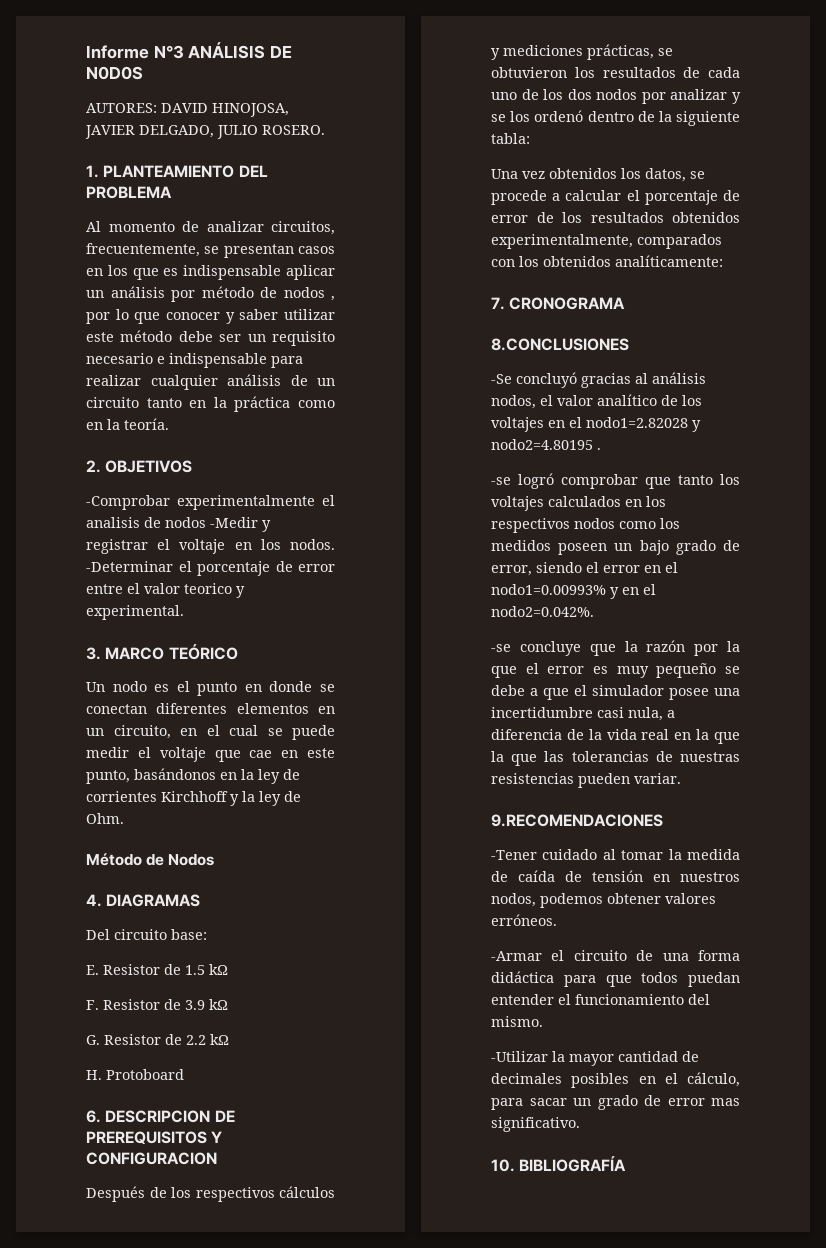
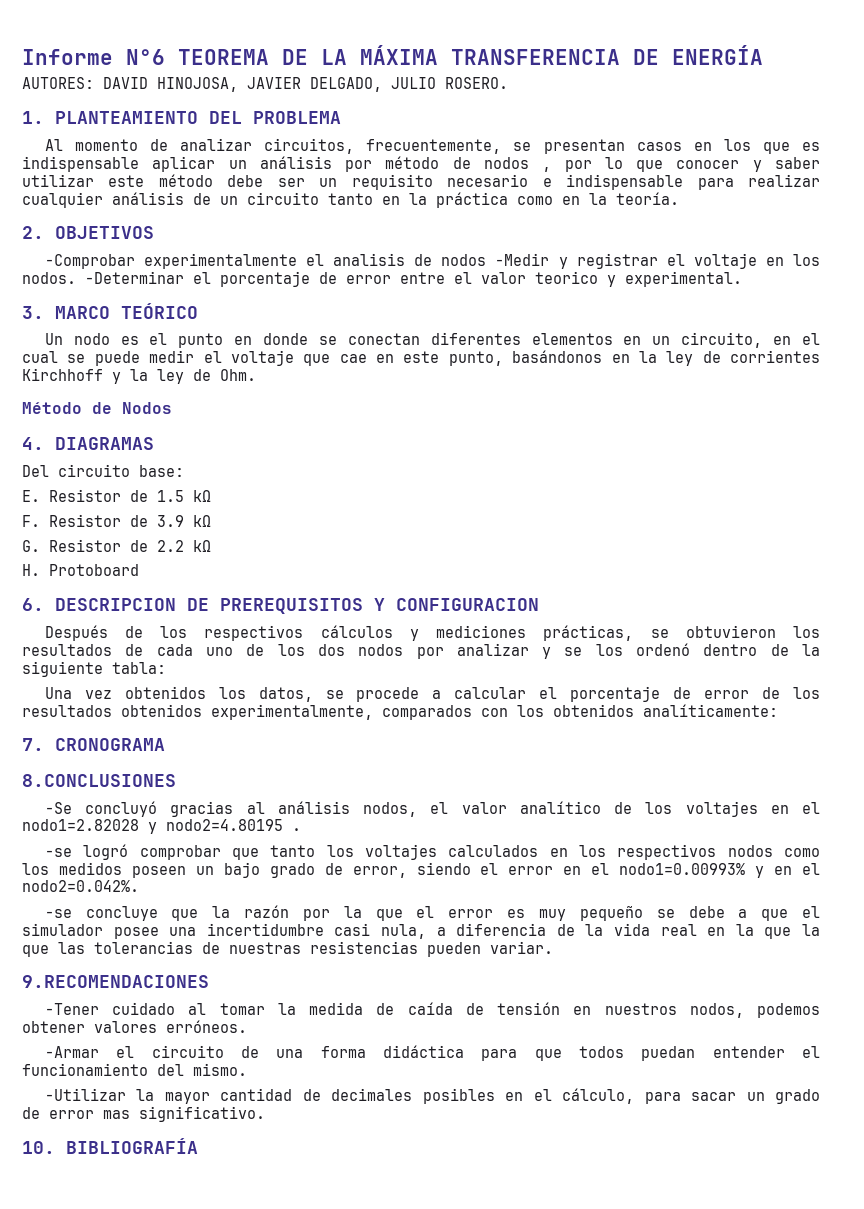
[153,42,292,59] [86,66,143,80] N°3 ANÁLISIS DE N0D0S -> [126,45,763,65] N°6 TEOREMA DE LA MÁXIMA TRANSFERENCIA DE ENERGÍA

